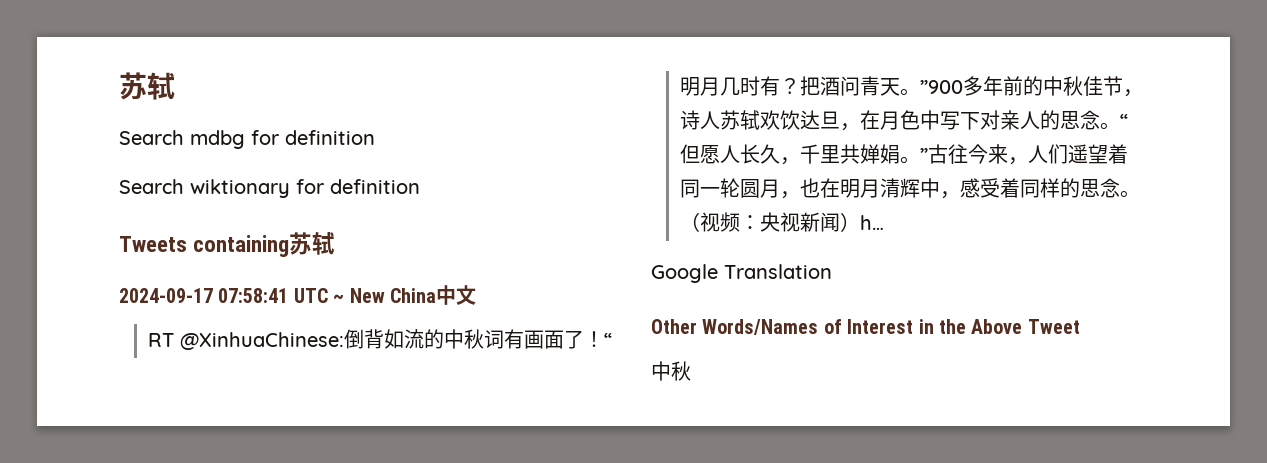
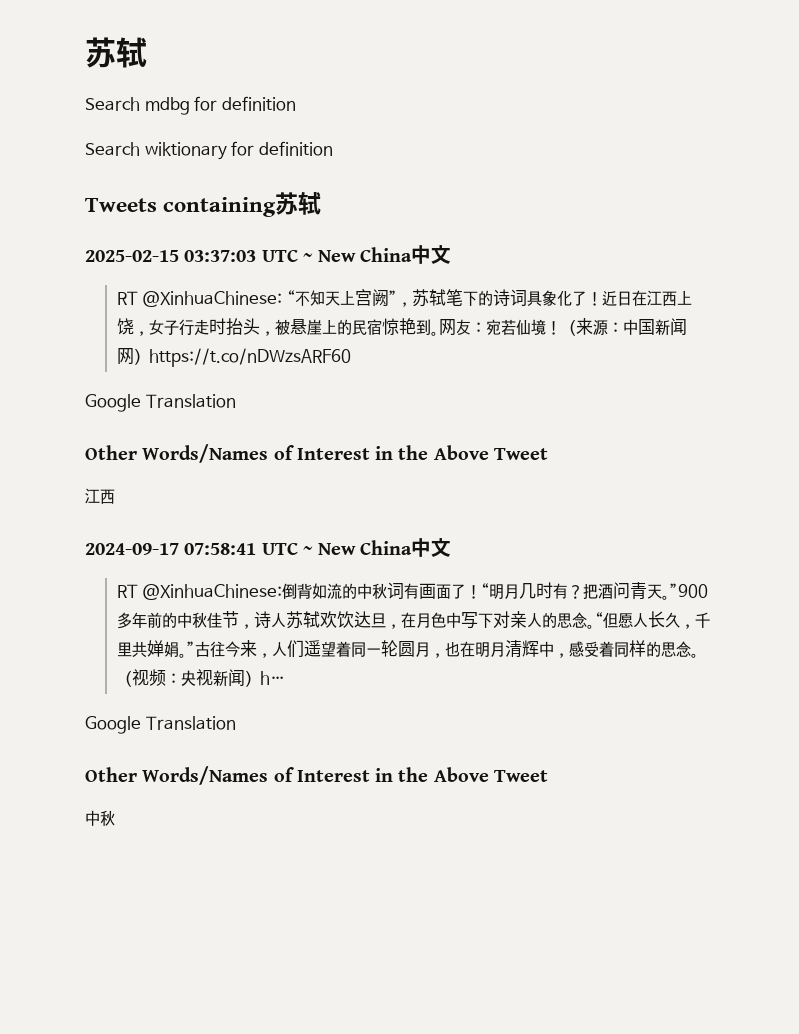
(336, 243) none -> [85,245,452,264] [116,289,692,307] [116,318,687,336] [116,348,351,367] [85,394,236,412] [85,444,548,463] [85,488,115,504] // 2025-02-15 03:37:03 UTC ~ New China中文 // RT @XinhuaChinese: “不知天上宫阙”，苏轼笔下的诗词具象化了！近日在江西上饶，女子行走时抬头，被悬崖上的民宿惊艳到。网友：宛若仙境！（来源：中国新闻网）https://t.co/nDWzsARF60 // Google Translation // Other Words/Names of Interest in the Above Tweet // 江西

